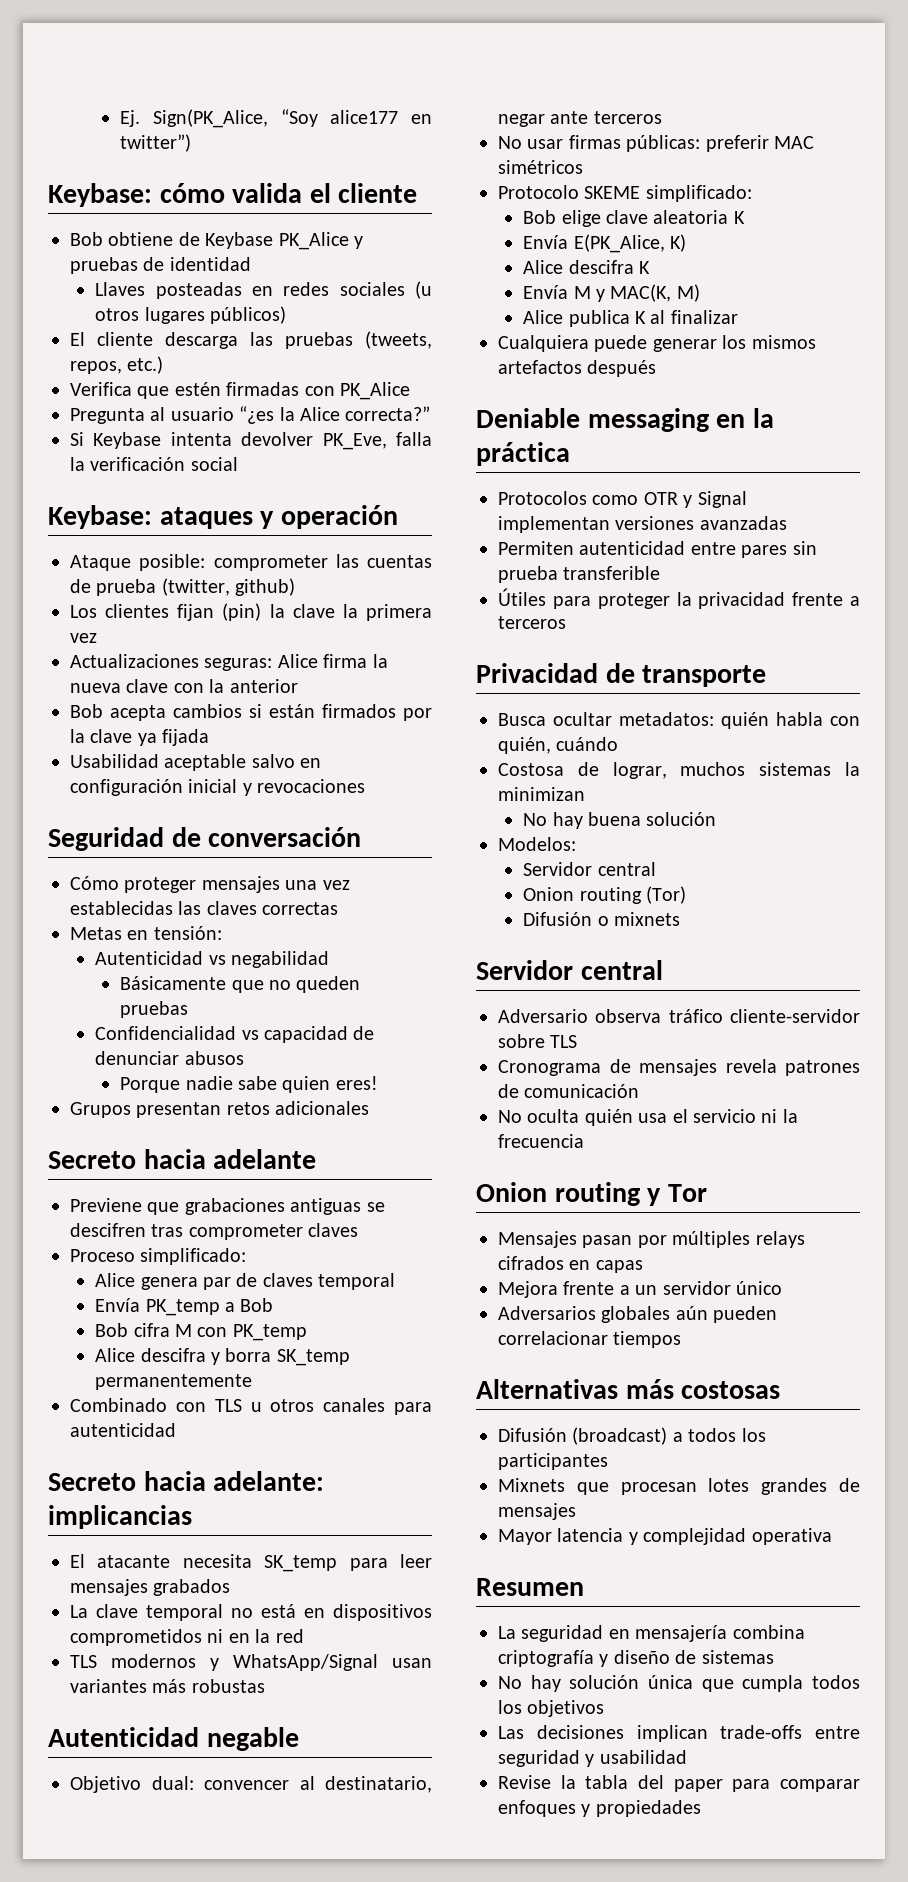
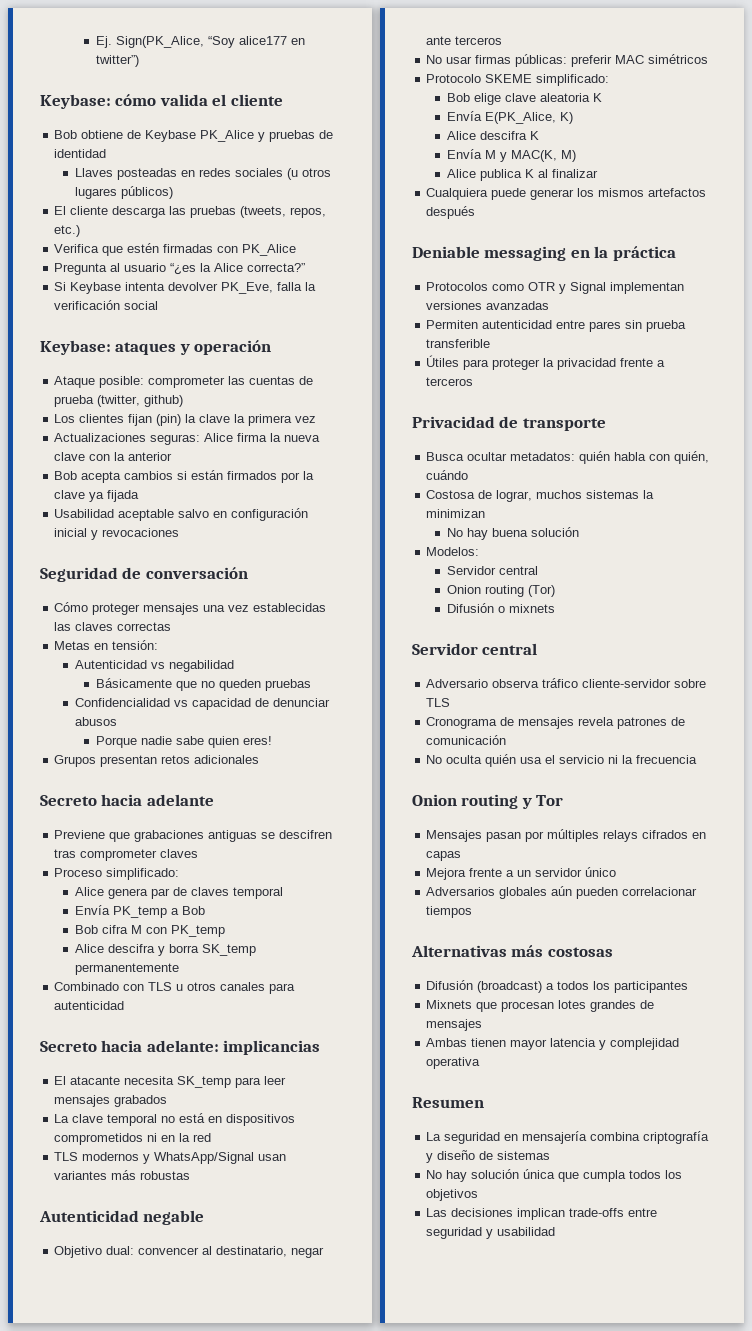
[498,1529,552,1545] Mayor -> [426,1038,548,1050] Ambas tienen mayor
[498,1775,860,1792] [498,1800,701,1817] // Revise la tabla del paper para comparar enfoques y propiedades -> (556, 1231) none

